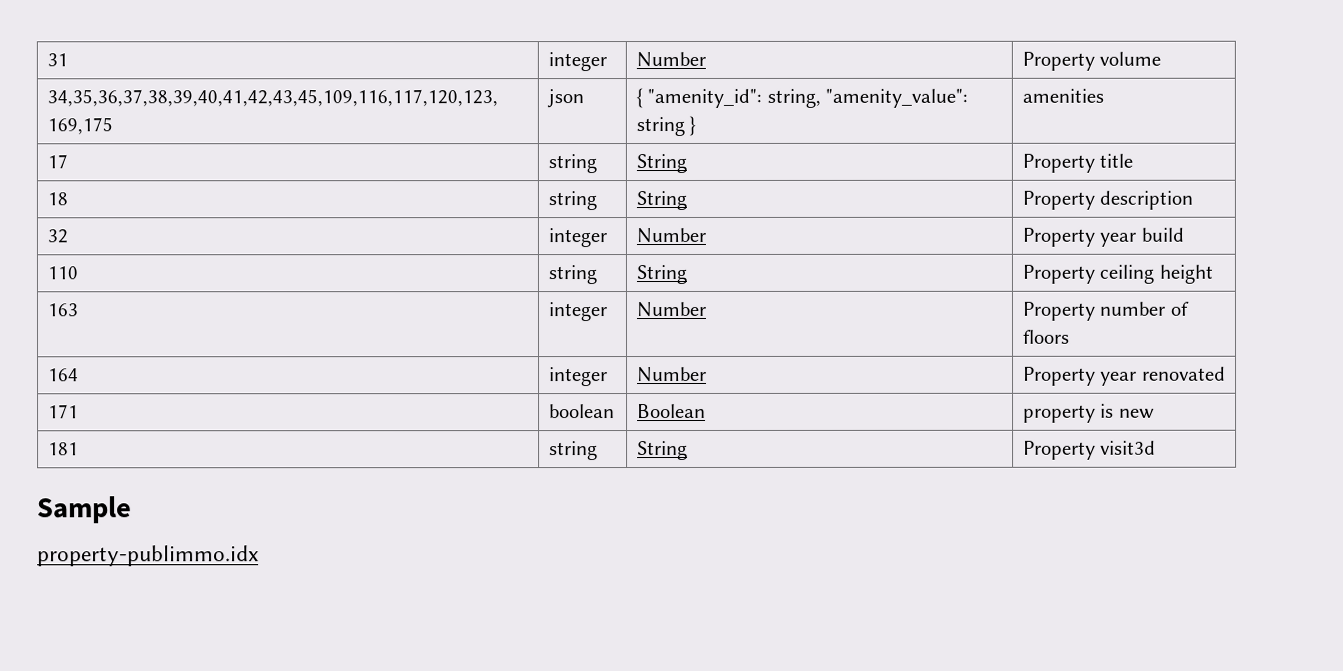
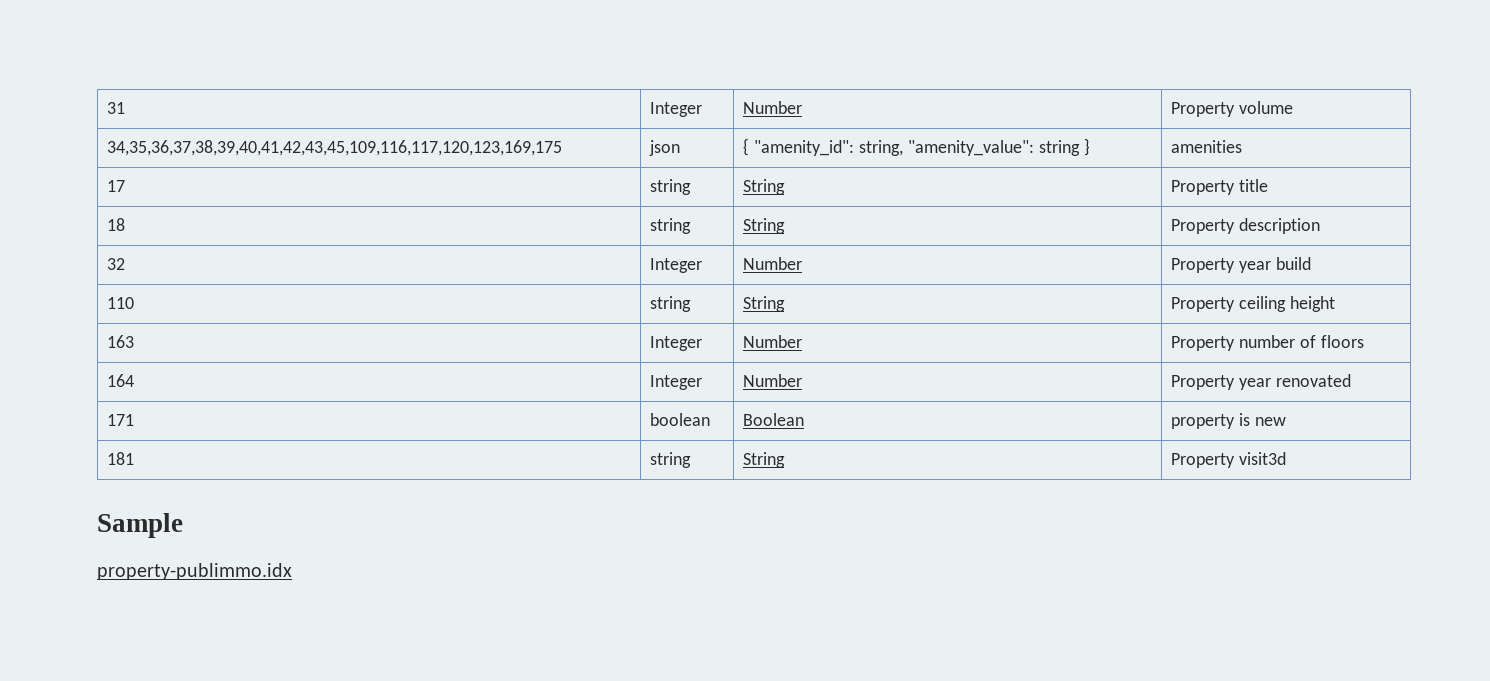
[547,52,607,72] integer -> [650,102,703,117] Integer
[547,228,607,248] integer -> [650,258,703,273] Integer
[547,302,607,322] integer -> [650,336,703,351] Integer
[548,367,608,387] integer -> [650,375,703,390] Integer

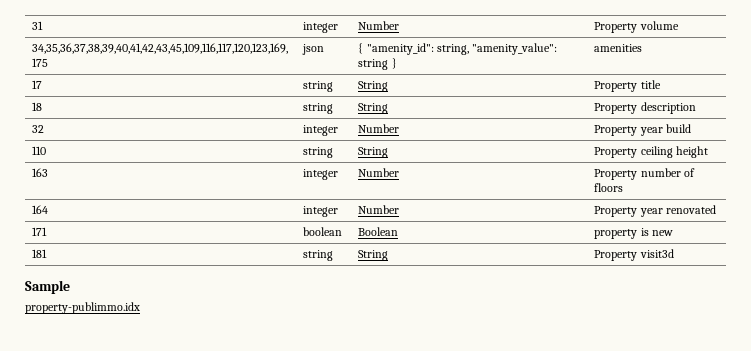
[650,102,703,117] Integer -> [303,22,339,33] integer
[650,258,703,273] Integer -> [303,125,339,136] integer
[650,336,703,351] Integer -> [303,169,339,180] integer
[650,375,703,390] Integer -> [303,206,339,217] integer

